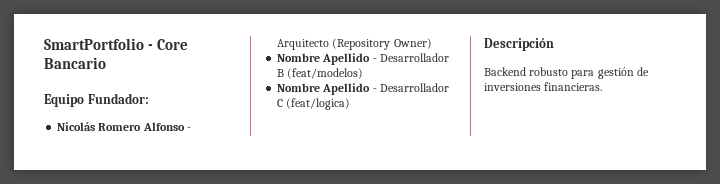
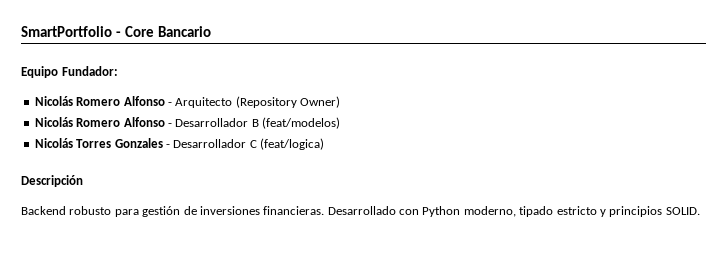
[277,53,371,65] Nombre Apellido -> [34,117,165,127] Nicolás Romero Alfonso
[277,83,371,95] Nombre Apellido -> [34,138,163,148] Nicolás Torres Gonzales
(603, 86) none -> [327,206,700,217] Desarrollado con Python moderno, tipado estricto y principios SOLID.

